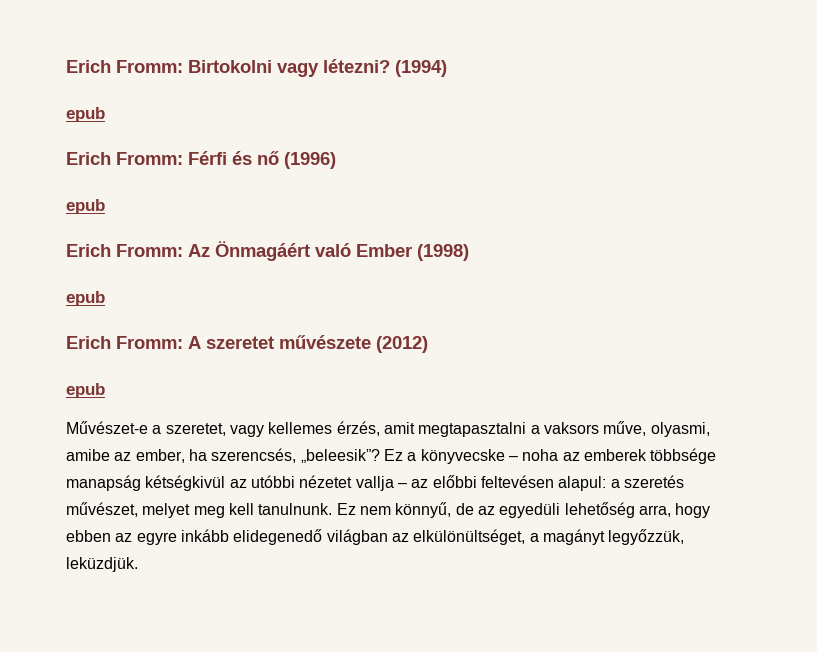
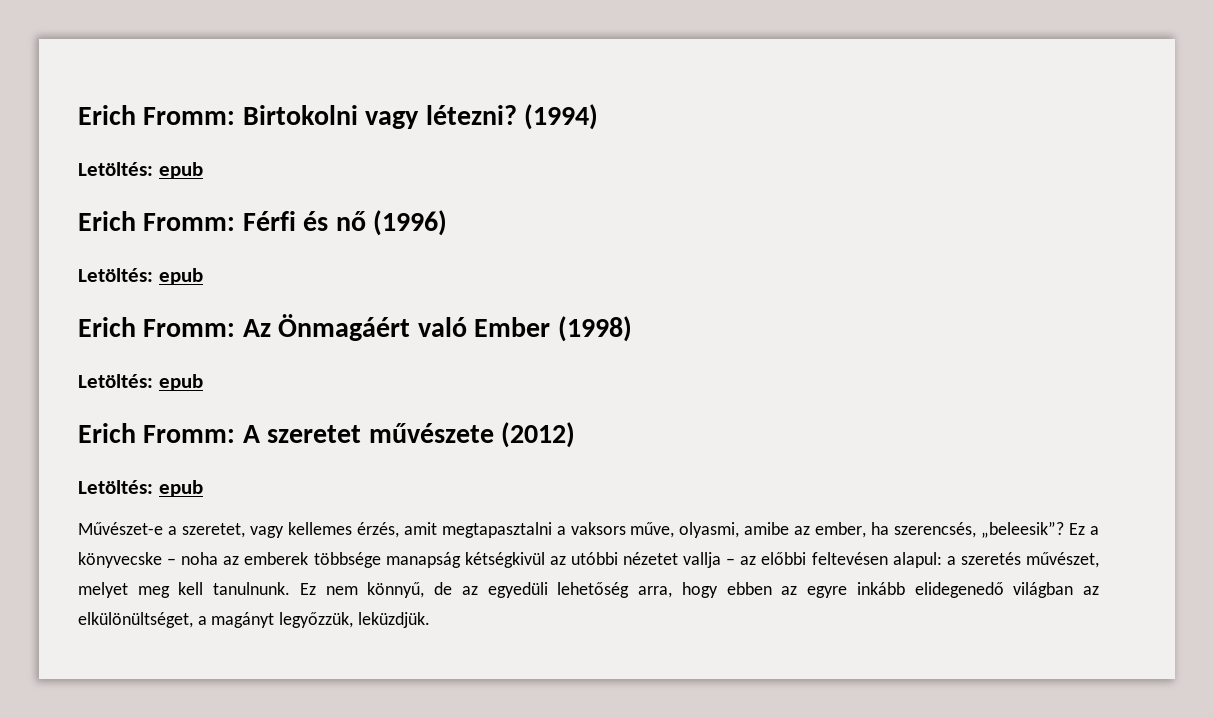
(447, 68) none -> [78,162,153,176] Letöltés:
(336, 160) none -> [78,268,153,282] Letöltés:
(469, 252) none -> [78,374,153,388] Letöltés:
(428, 344) none -> [78,480,153,494] Letöltés:

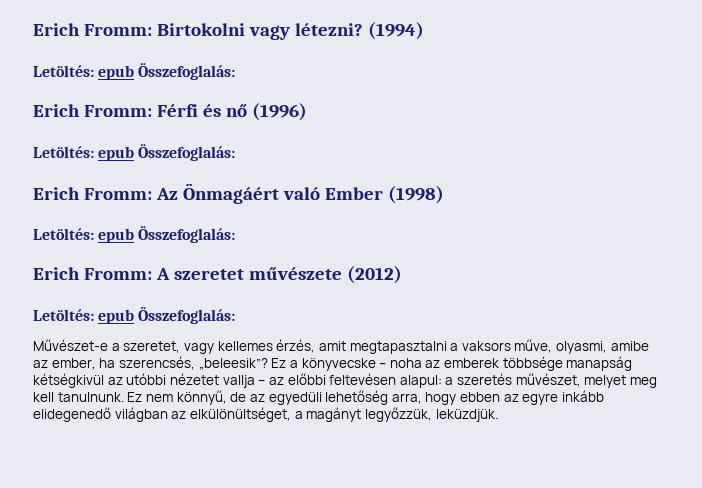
(203, 170) none -> [138,63,236,80] Összefoglalás:
(203, 276) none -> [138,144,236,161] Összefoglalás:
(203, 382) none -> [138,226,236,243] Összefoglalás:
(203, 488) none -> [138,307,236,324] Összefoglalás:

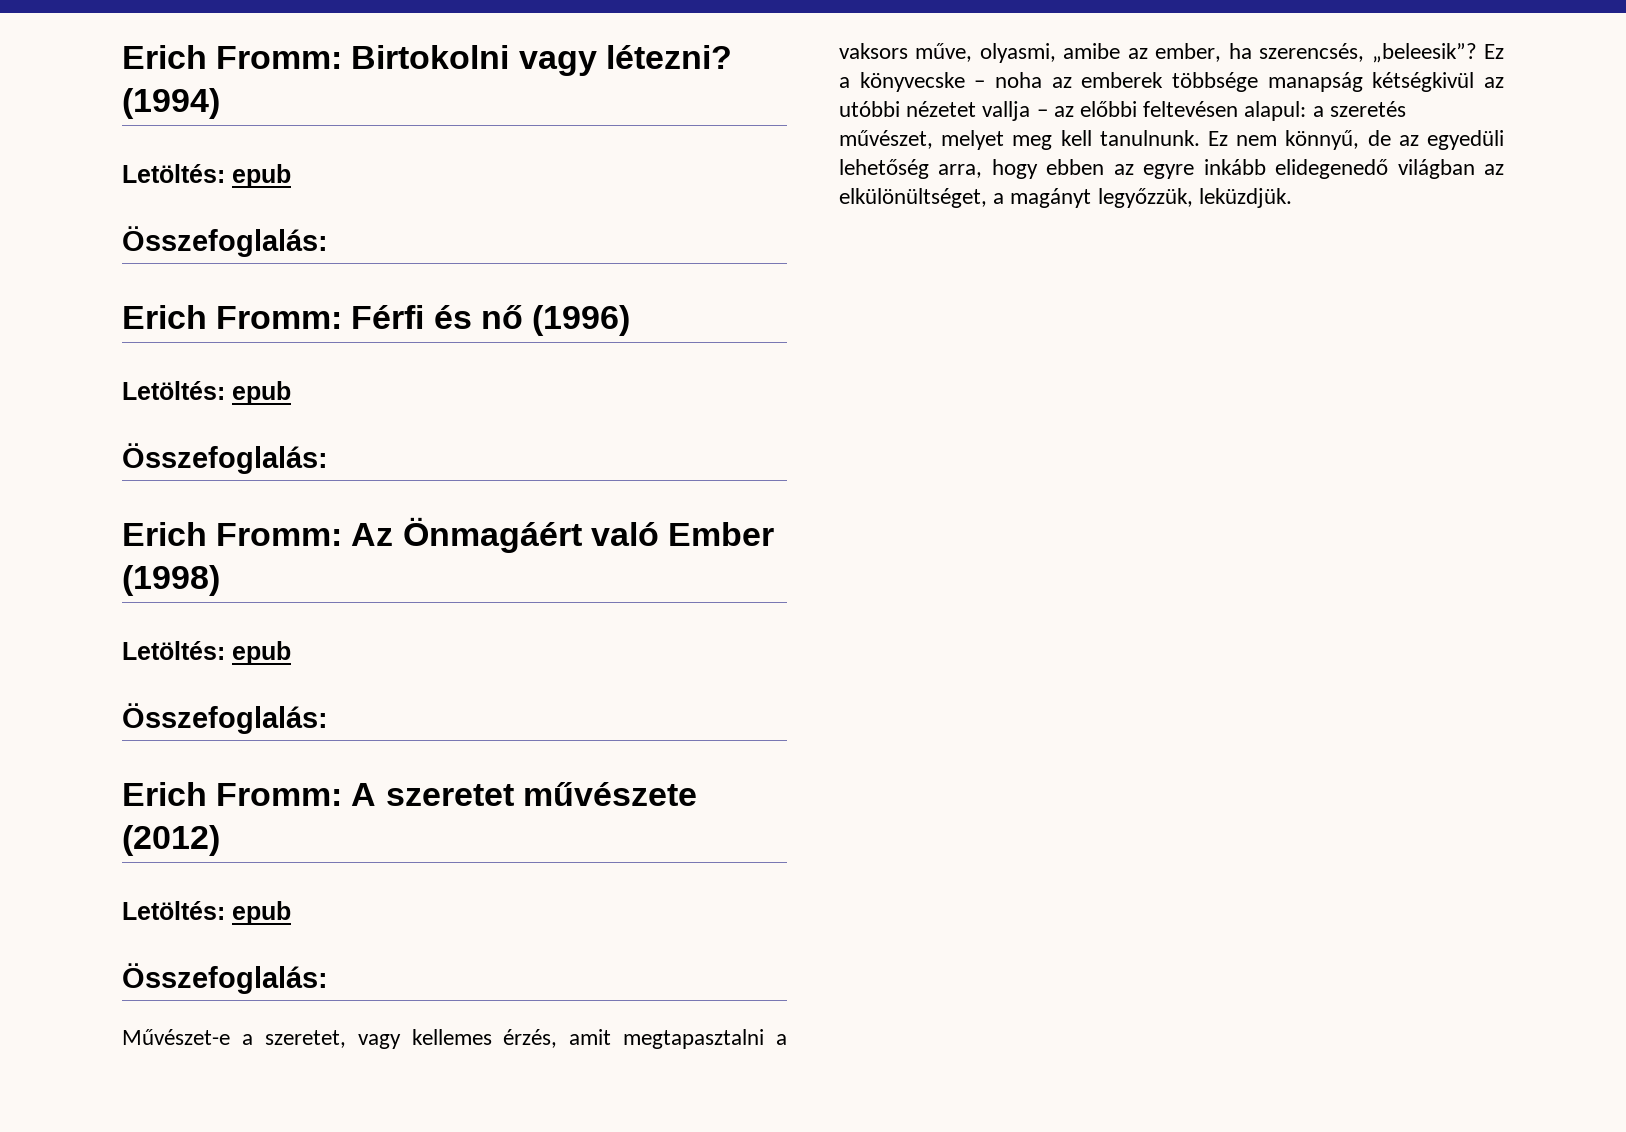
(135, 72) none -> (291, 176) //
(135, 153) none -> (291, 393) //
(135, 235) none -> (291, 653) //
(135, 316) none -> (291, 913) //

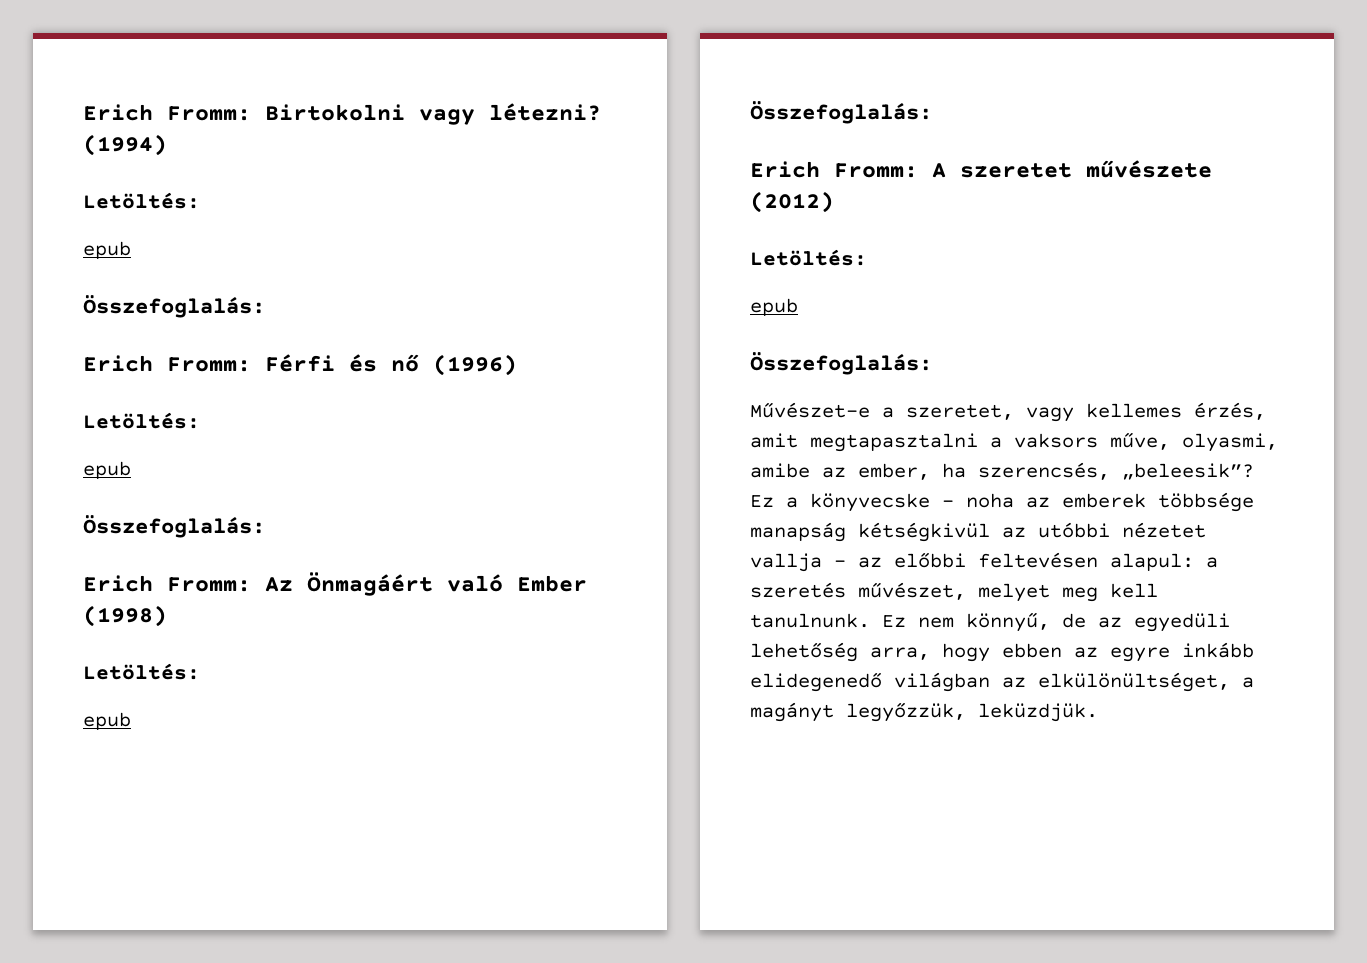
(225, 173) none -> (200, 200) //
(225, 390) none -> (200, 420) //
(225, 650) none -> (200, 671) //
(225, 910) none -> (867, 257) //

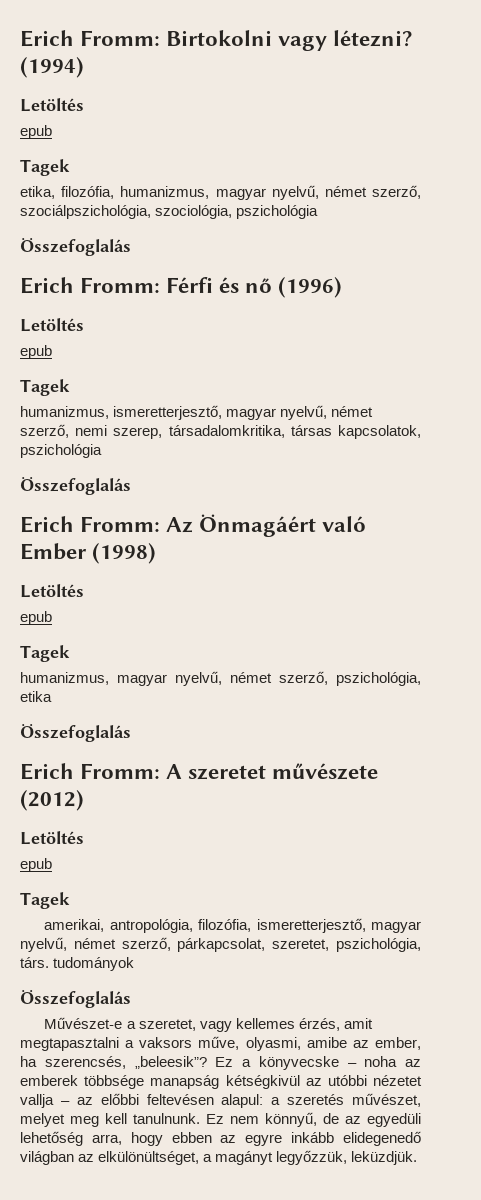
[83,192,200,209] [83,241,131,259] [83,295,265,318] Letöltés: // epub // Összefoglalás: -> [20,98,84,112] [20,125,52,139] [20,159,70,176] [20,185,422,200] [20,205,319,219] [20,238,131,256] Letöltés // epub // Tagek // etika, filozófia, humanizmus, magyar nyelvű, német szerző, szociálpszichológia, szociológia, pszichológia // Összefoglalás
[83,412,200,429] [83,461,131,479] [83,515,265,538] Letöltés: // epub // Összefoglalás: -> [20,318,84,332] [20,345,52,359] [20,379,70,396] [20,405,374,420] [20,424,421,439] [20,444,102,458] [20,477,131,495] Letöltés // epub // Tagek // humanizmus, ismeretterjesztő, magyar nyelvű, német szerző, nemi szerep, társadalomkritika, társas kapcsolatok, pszichológia // Összefoglalás
[83,663,200,680] [83,712,131,730] [750,101,932,124] Letöltés: // epub // Összefoglalás: -> [20,584,84,598] [20,611,52,625] [20,645,70,662] [20,671,421,686] [20,691,52,702] [20,724,131,742] Letöltés // epub // Tagek // humanizmus, magyar nyelvű, német szerző, pszichológia, etika // Összefoglalás
[750,249,867,266] [750,298,798,316] [750,352,932,375] Letöltés: // epub // Összefoglalás: -> [20,831,84,845] [20,858,52,872] [20,892,70,909] [44,918,422,933] [20,937,422,952] [20,957,135,971] [20,990,131,1008] Letöltés // epub // Tagek // amerikai, antropológia, filozófia, ismeretterjesztő, magyar nyelvű, német szerző, párkapcsolat, szeretet, pszichológia, társ. tudományok // Összefoglalás

